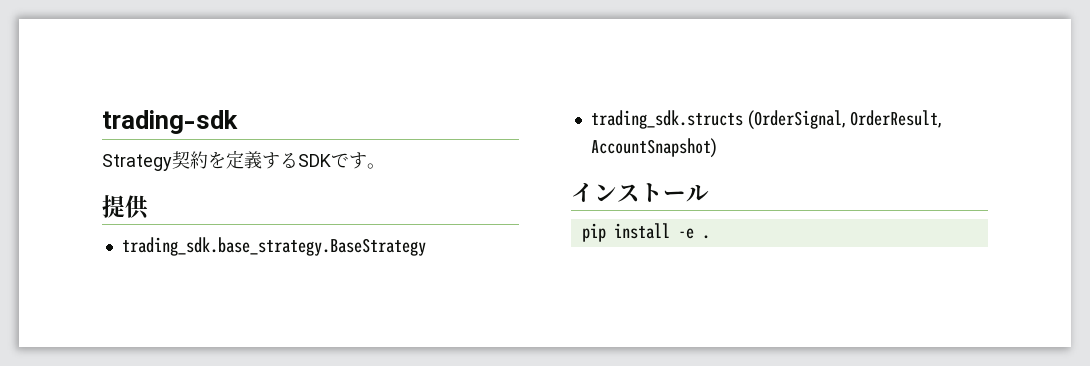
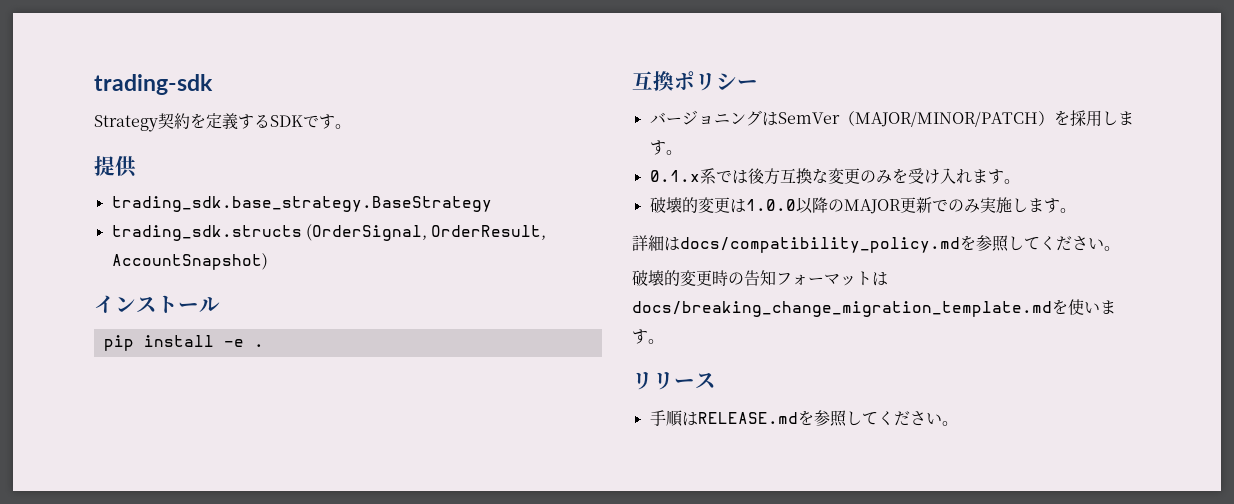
(710, 237) none -> [632,71,758,91] [649,110,1134,127] [649,140,682,155] [649,168,1020,185] [649,197,1076,214] [632,235,1120,253] [632,270,888,286] [632,299,1116,317] [632,329,664,344] [632,372,716,390] [649,410,958,427] // 互換ポリシー // バージョニングはSemVer（MAJOR/MINOR/PATCH）を採用します。 // 0.1.x系では後方互換な変更のみを受け入れます。 // 破壊的変更は1.0.0以降のMAJOR更新でのみ実施します。 // 詳細はdocs/compatibility_policy.mdを参照してください。 // 破壊的変更時の告知フォーマットはdocs/breaking_change_migration_template.mdを使います。 // リリース // 手順はRELEASE.mdを参照してください。

